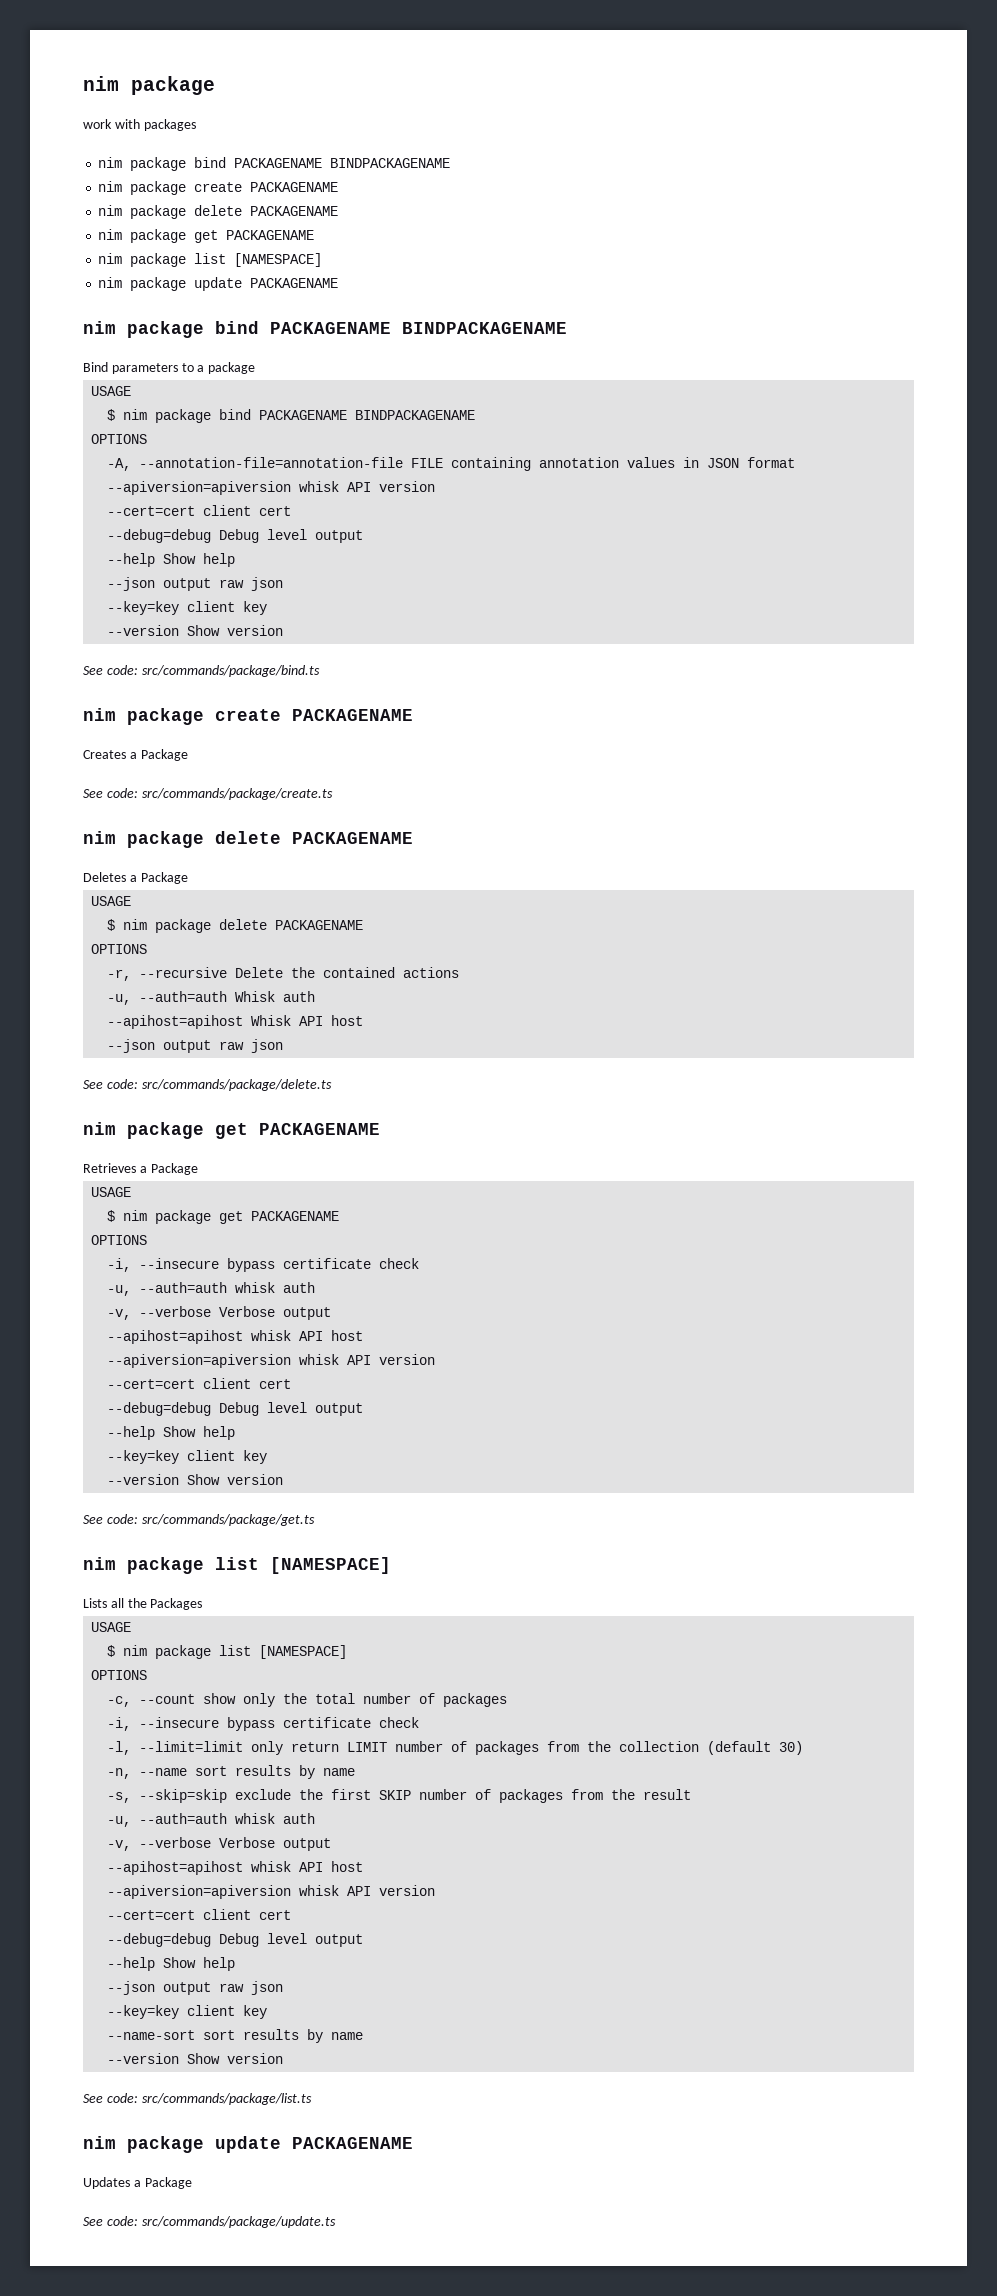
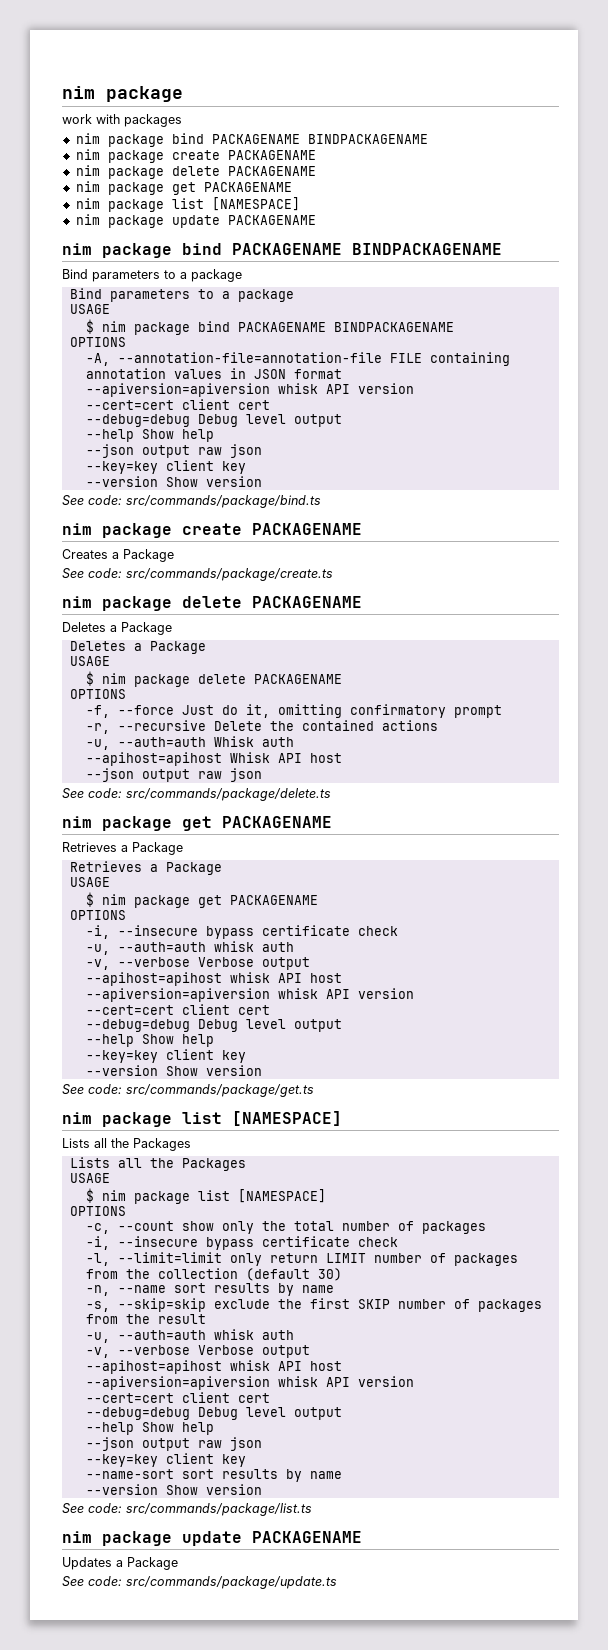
(256, 368) none -> [69,288,294,302] // Bind parameters to a package
(188, 878) none -> [69,641,206,654] // Deletes a Package
(148, 949) none -> [85,704,502,718] // -f, --force Just do it, omitting confirmatory prompt
(198, 1169) none -> [69,861,222,875] // Retrieves a Package
(203, 1604) none -> [69,1157,246,1171] // Lists all the Packages

